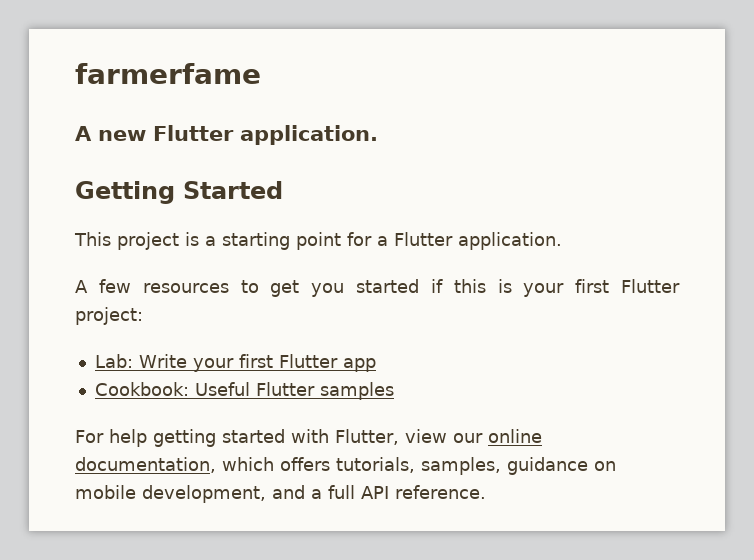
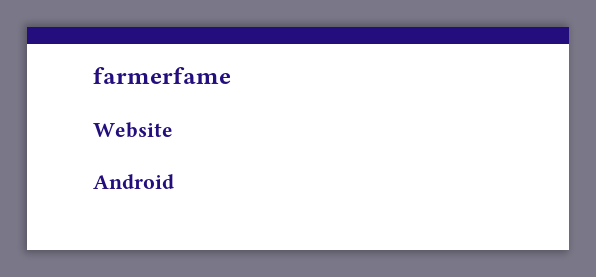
[75,125,378,145] [75,181,283,204] [74,232,562,250] [75,279,680,297] [75,307,143,325] [94,354,376,372] [94,382,394,400] [75,429,542,447] [75,457,616,475] [75,485,486,503] A new Flutter application. // Getting Started // This project is a starting point for a Flutter application. // A few resources to get you started if this is your first Flutter project: // Lab: Write your first Flutter app // Cookbook: Useful Flutter samples // For help getting started with Flutter, view our online documentation, which offers tutorials, samples, guidance on mobile development, and a full API reference. -> [93,122,173,138] [93,174,174,189] Website // Android

